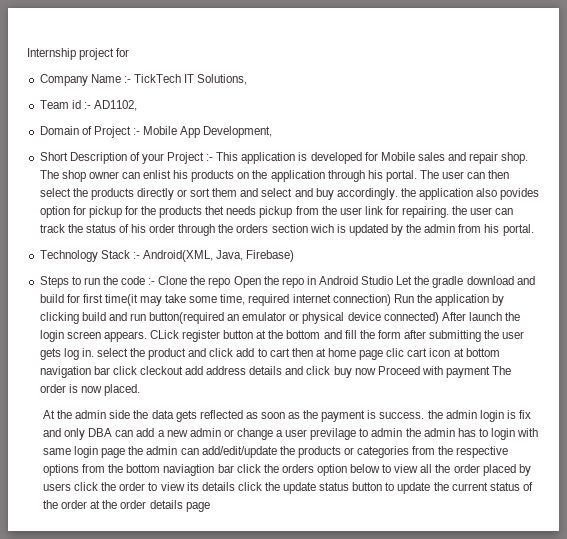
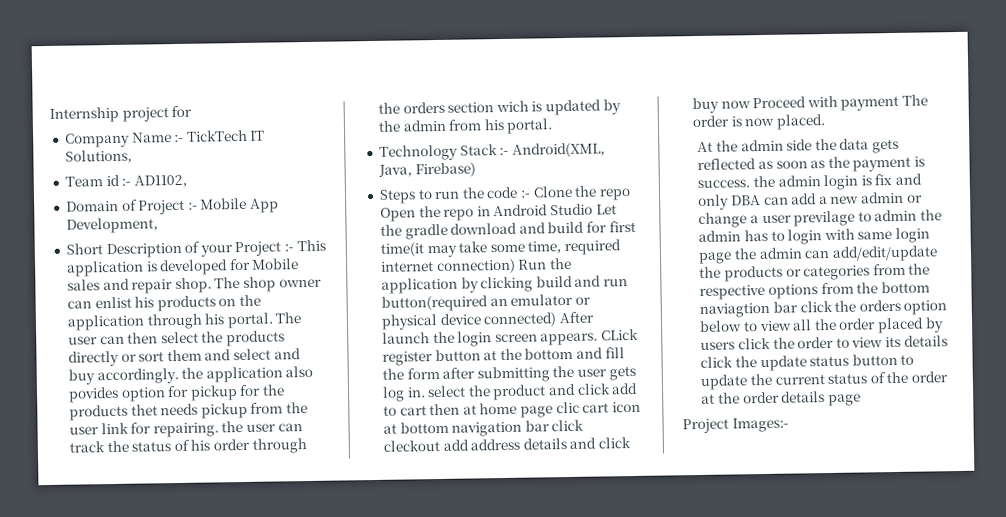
(210, 507) none -> [682,417,789,434] // Project Images:-

